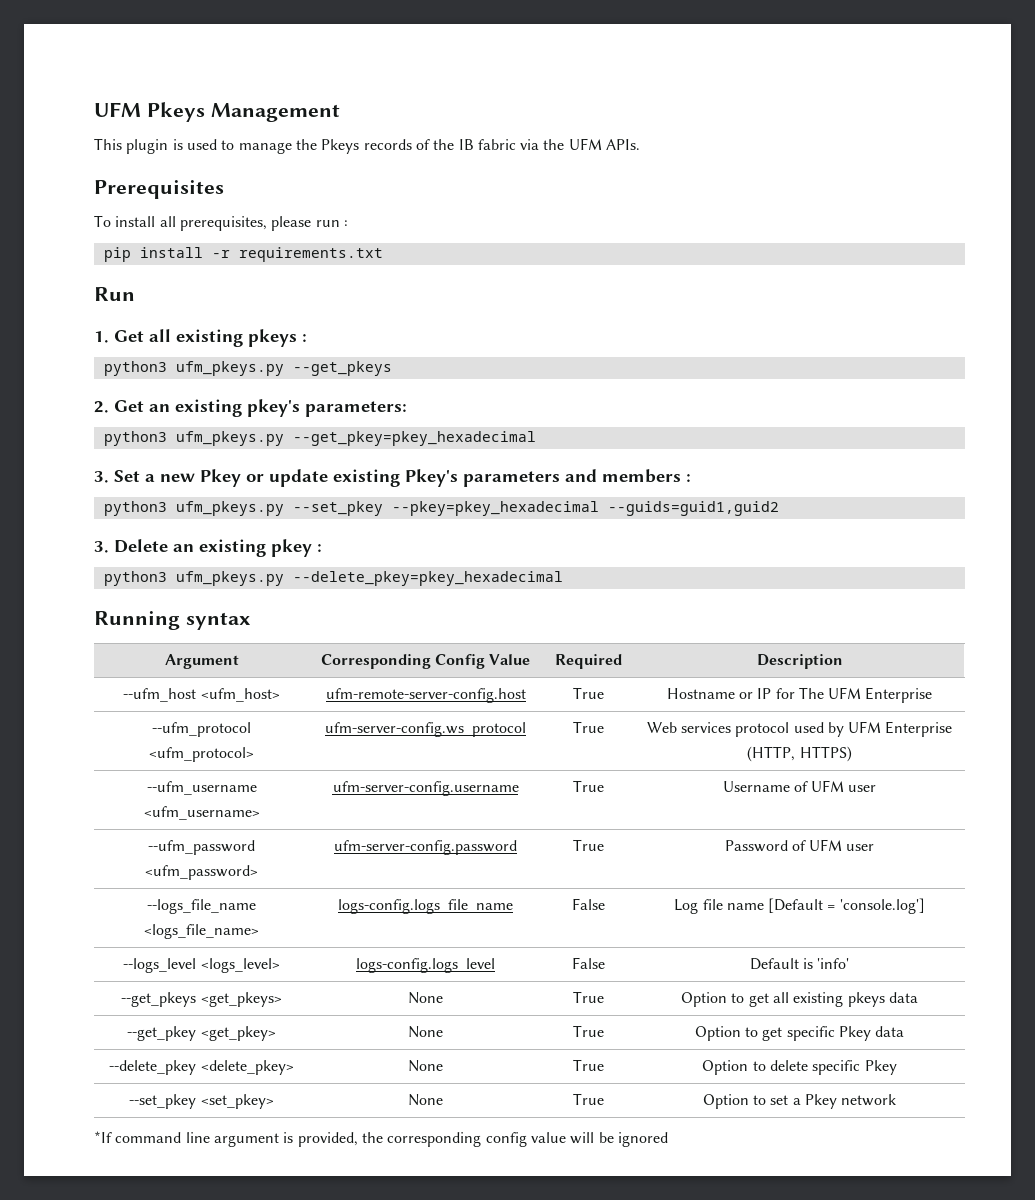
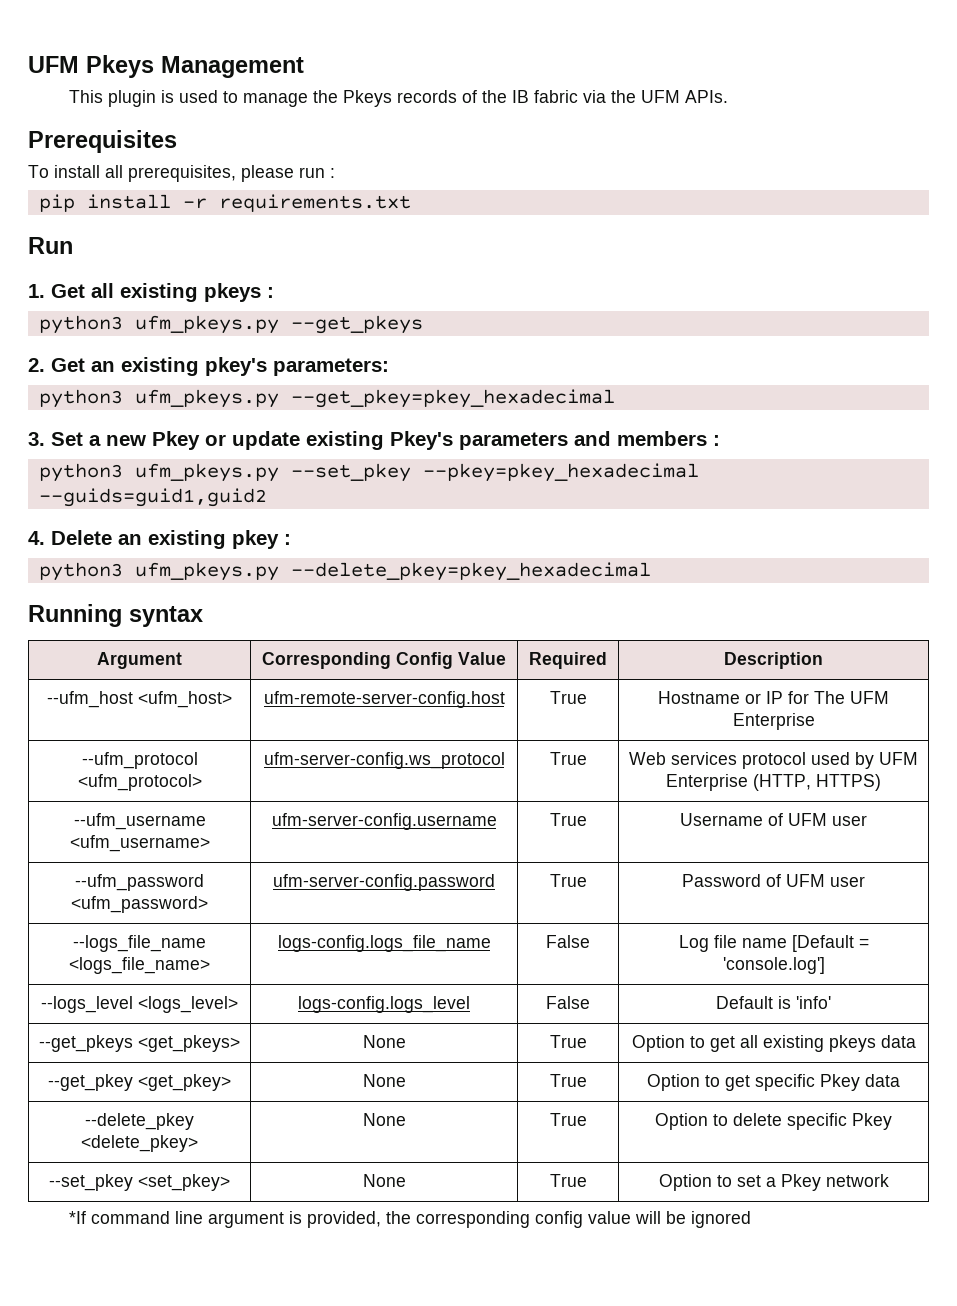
[94,541,109,553] 3. -> [28,531,45,545] 4.

